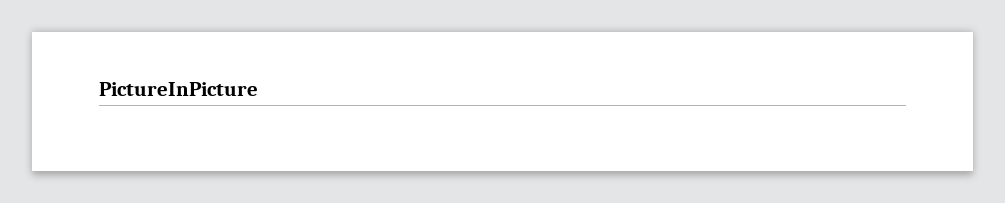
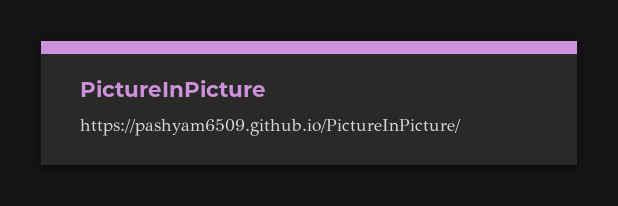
(258, 89) none -> [80,119,461,136] // https://pashyam6509.github.io/PictureInPicture/

